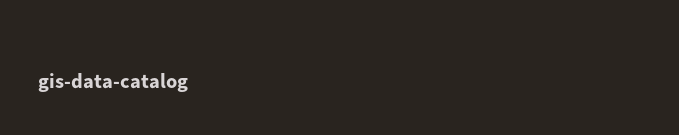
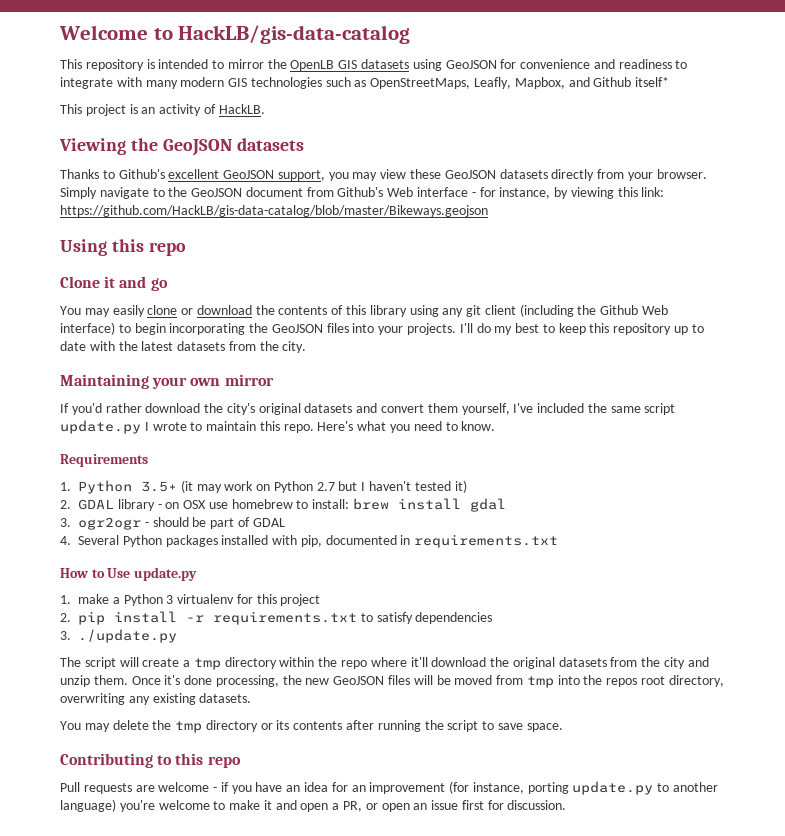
[38,73,188,92] gis-data-catalog -> [59,25,411,44] [60,59,688,71] [60,77,670,89] [60,104,265,116] [59,138,304,156] [60,169,707,181] [60,187,665,199] [60,205,488,217] [60,239,186,256] [60,276,168,291] [60,304,669,317] [60,322,704,335] [60,341,307,353] [60,374,274,389] [60,403,676,415] [60,420,496,434] [60,454,148,467] [60,480,467,494] [60,498,507,512] [60,517,285,530] [60,534,559,548] [60,567,197,581] [60,594,321,606] [60,611,493,625] [60,629,177,643] [60,657,709,670] [60,675,724,688] [60,693,252,705] [60,720,563,733] [60,753,241,768] [60,781,719,795] [60,799,567,812] Welcome to HackLB/gis-data-catalog // This repository is intended to mirror the OpenLB GIS datasets using GeoJSON for convenience and readiness to integrate with many modern GIS technologies such as OpenStreetMaps, Leafly, Mapbox, and Github itself* // This project is an activity of HackLB. // Viewing the GeoJSON datasets // Thanks to Github's excellent GeoJSON support, you may view these GeoJSON datasets directly from your browser. Simply navigate to the GeoJSON document from Github's Web interface - for instance, by viewing this link: https://github.com/HackLB/gis-data-catalog/blob/master/Bikeways.geojson // Using this repo // Clone it and go // You may easily clone or download the contents of this library using any git client (including the Github Web interface) to begin incorporating the GeoJSON files into your projects. I'll do my best to keep this repository up to date with the latest datasets from the city. // Maintaining your own mirror // If you'd rather download the city's original datasets and convert them yourself, I've included the same script update.py I wrote to maintain this repo. Here's what you need to know. // Requirements // 1. Python 3.5+ (it may work on Python 2.7 but I haven't tested it) // 2. GDAL library - on OSX use homebrew to install: brew install gdal // 3. ogr2ogr - should be part of GDAL // 4. Several Python packages installed with pip, documented in requirements.txt // How to Use update.py // 1. make a Python 3 virtualenv for this project // 2. pip install -r requirements.txt to satisfy dependencies // 3. ./update.py // The script will create a tmp directory within the repo where it'll download the original datasets from the city and unzip them. Once it's done processing, the new GeoJSON files will be moved from tmp into the repos root directory, overwriting any existing datasets. // You may delete the tmp directory or its contents after running the script to save space. // Contributing to this repo // Pull requests are welcome - if you have an idea for an improvement (for instance, porting update.py to another language) you're welcome to make it and open a PR, or open an issue first for discussion.

